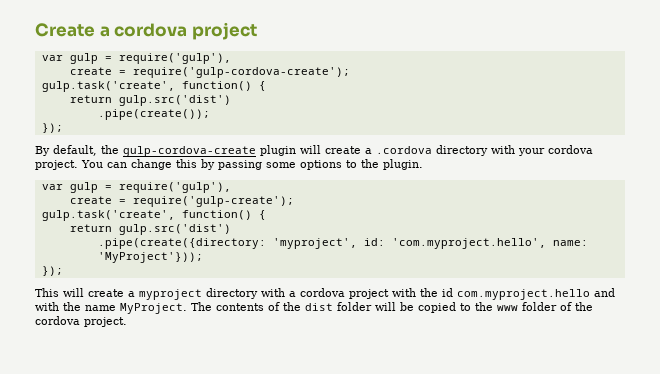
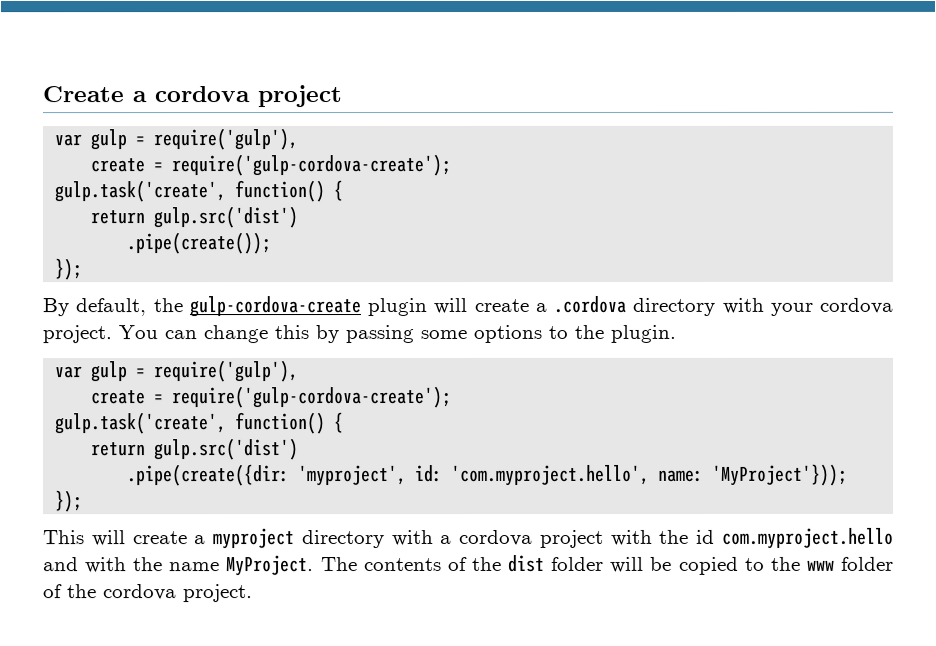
[132,196,294,207] [41,210,266,221] [69,224,231,235] [97,238,266,249] require('gulp-create'); // gulp.task('create', function() { // return gulp.src('dist') // .pipe(create({directory: -> [172,386,453,409] [55,412,345,435] [91,438,300,461] [127,464,291,487] require('gulp-cordova-create'); // gulp.task('create', function() { // return gulp.src('dist') // .pipe(create({dir:

